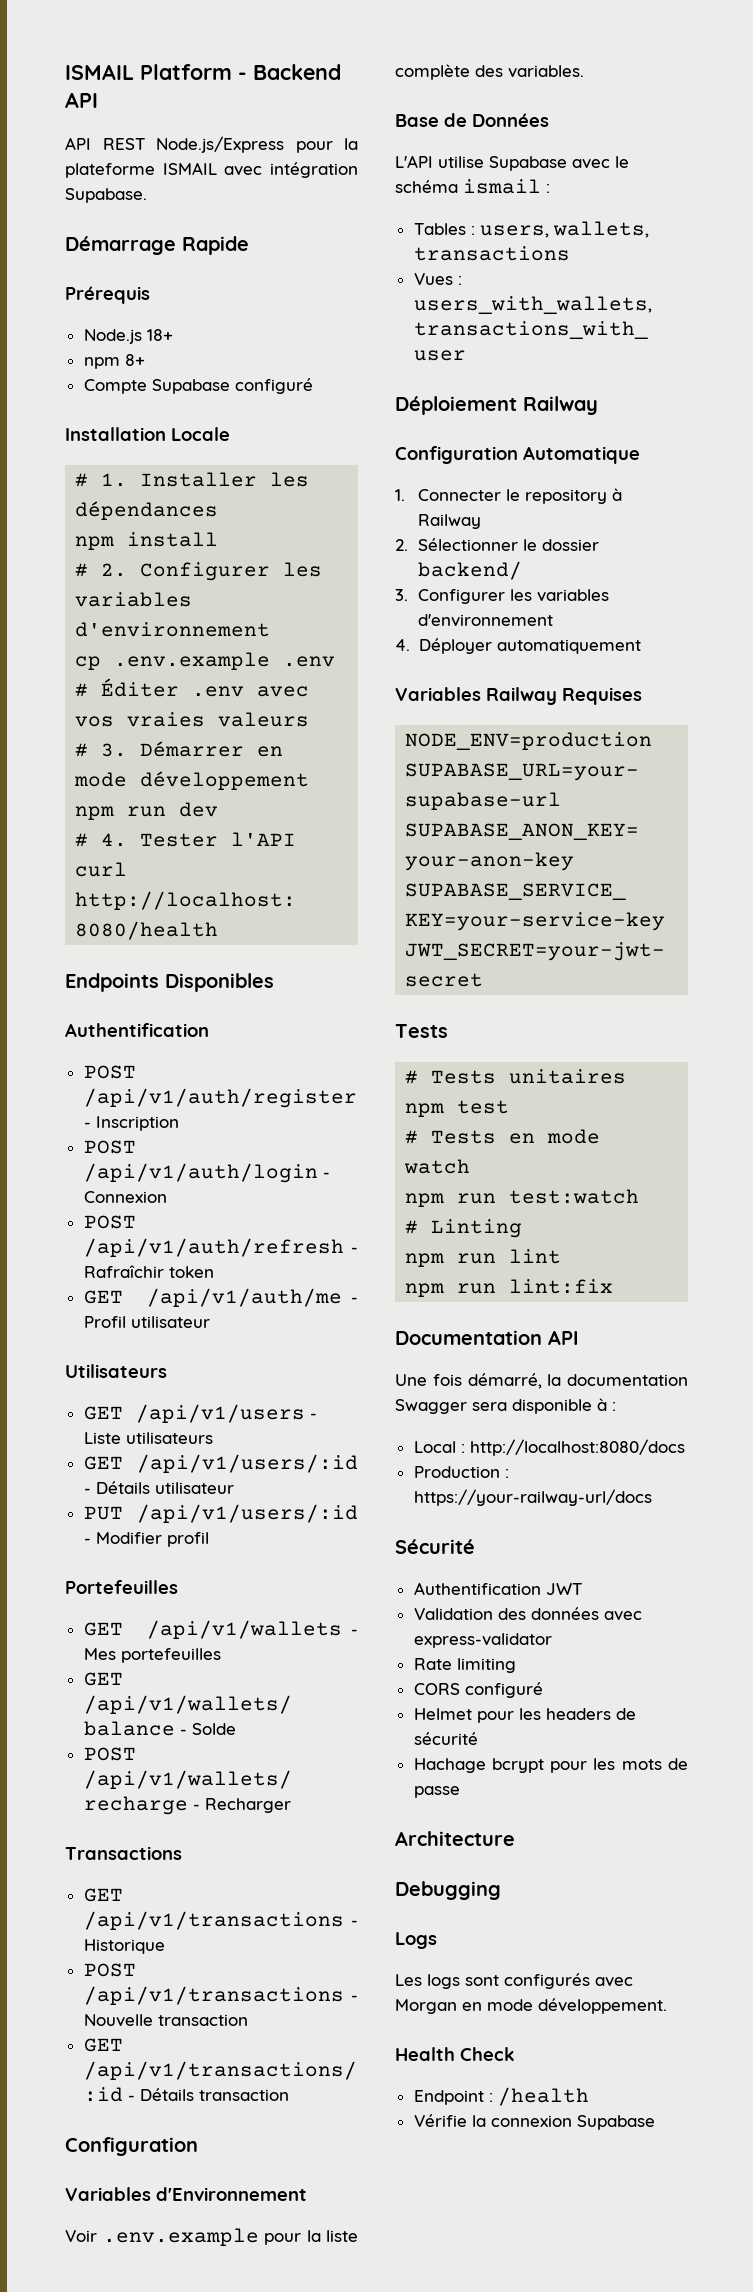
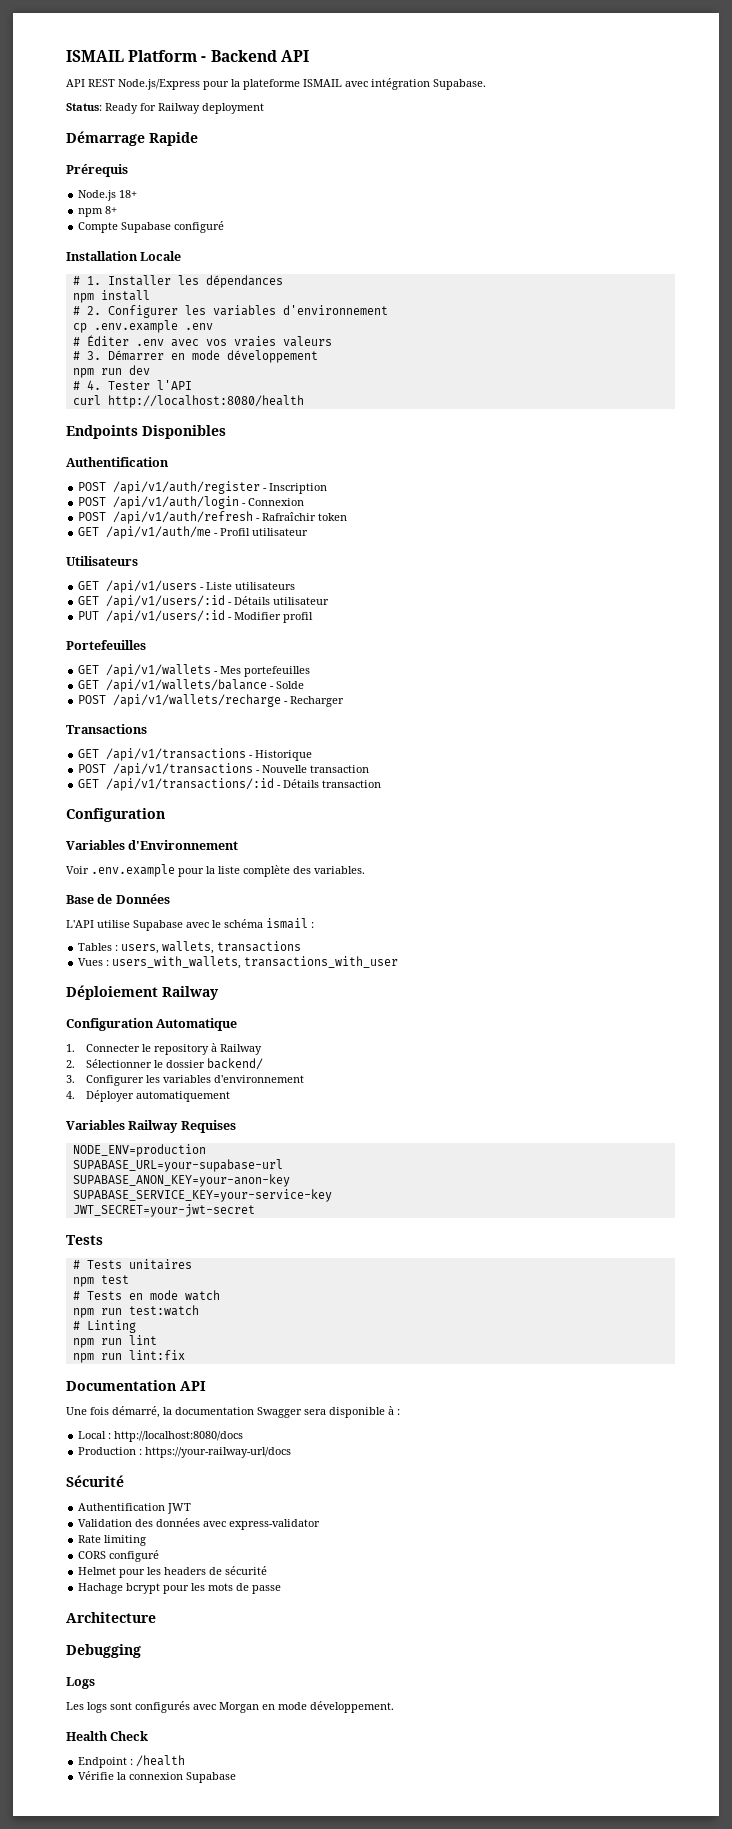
(147, 195) none -> [66,103,264,114] // Status: Ready for Railway deployment

